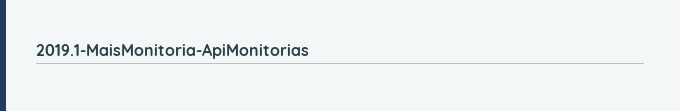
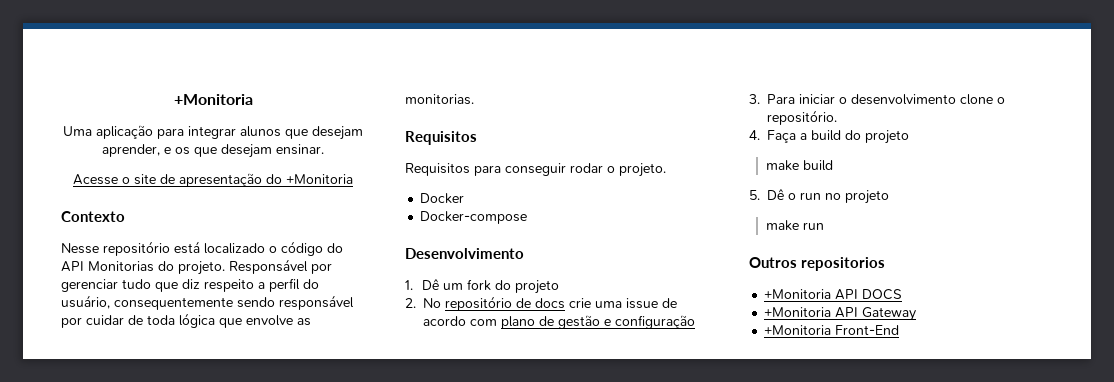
[36,43,309,59] 2019.1-MaisMonitoria-ApiMonitorias -> [173,94,253,105] [63,125,363,140] [102,144,324,158] [73,173,353,187] [61,211,125,222] [61,241,343,256] [61,259,332,275] [61,278,319,292] [61,295,354,310] [61,313,311,328] [405,94,474,105] [405,131,477,145] [405,163,666,177] [420,193,465,204] [420,211,528,224] [405,248,524,259] [405,279,559,294] [405,296,677,311] [423,315,695,329] [749,94,1005,105] [767,110,837,125] [749,130,909,144] [765,160,833,171] [749,189,889,204] [765,220,824,231] [749,257,885,271] [764,289,903,300] [764,307,917,321] [764,325,900,335] +Monitoria // Uma aplicação para integrar alunos que desejam aprender, e os que desejam ensinar. // Acesse o site de apresentação do +Monitoria // Contexto // Nesse repositório está localizado o código do API Monitorias do projeto. Responsável por gerenciar tudo que diz respeito a perfil do usuário, consequentemente sendo responsável por cuidar de toda lógica que envolve as monitorias. // Requisitos // Requisitos para conseguir rodar o projeto. // Docker // Docker-compose // Desenvolvimento // 1. Dê um fork do projeto // 2. No repositório de docs crie uma issue de acordo com plano de gestão e configuração // 3. Para iniciar o desenvolvimento clone o repositório. // 4. Faça a build do projeto // make build // 5. Dê o run no projeto // make run // Outros repositorios // +Monitoria API DOCS // +Monitoria API Gateway // +Monitoria Front-End

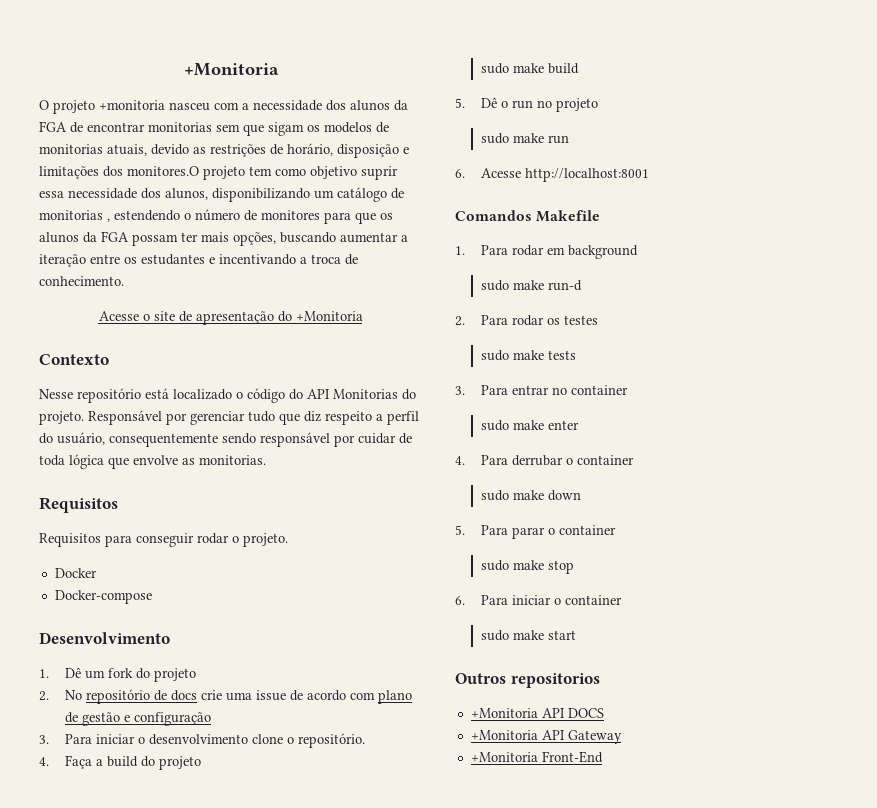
[173,94,253,105] [63,125,363,140] [102,144,324,158] +Monitoria // Uma aplicação para integrar alunos que desejam aprender, e os que desejam ensinar. -> [183,63,279,76] [39,100,408,114] [39,121,389,136] [39,143,409,158] [39,166,398,180] [39,187,404,202] [39,209,393,224] [39,231,408,246] [39,254,358,267] [39,276,124,286] +Monitoria // O projeto +monitoria nasceu com a necessidade dos alunos da FGA de encontrar monitorias sem que sigam os modelos de monitorias atuais, devido as restrições de horário, disposição e limitações dos monitores.O projeto tem como objetivo suprir essa necessidade dos alunos, disponibilizando um catálogo de monitorias , estendendo o número de monitores para que os alunos da FGA possam ter mais opções, buscando aumentar a iteração entre os estudantes e incentivando a troca de conhecimento.
(909, 137) none -> [480,63,509,74] sudo
(889, 197) none -> [480,133,509,144] sudo
(824, 226) none -> [455,168,649,182] [455,210,601,222] [455,245,638,259] [480,280,582,291] [455,315,598,326] [480,350,576,361] [455,385,628,395] [480,420,579,431] [455,455,634,466] [480,490,581,501] [455,525,616,539] [480,560,574,574] [455,595,622,605] [480,630,576,641] // 6. Acesse http://localhost:8001 // Comandos Makefile // 1. Para rodar em background // sudo make run-d // 2. Para rodar os testes // sudo make tests // 3. Para entrar no container // sudo make enter // 4. Para derrubar o container // sudo make down // 5. Para parar o container // sudo make stop // 6. Para iniciar o container // sudo make start

